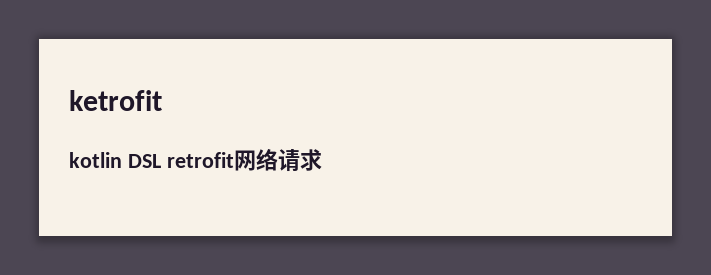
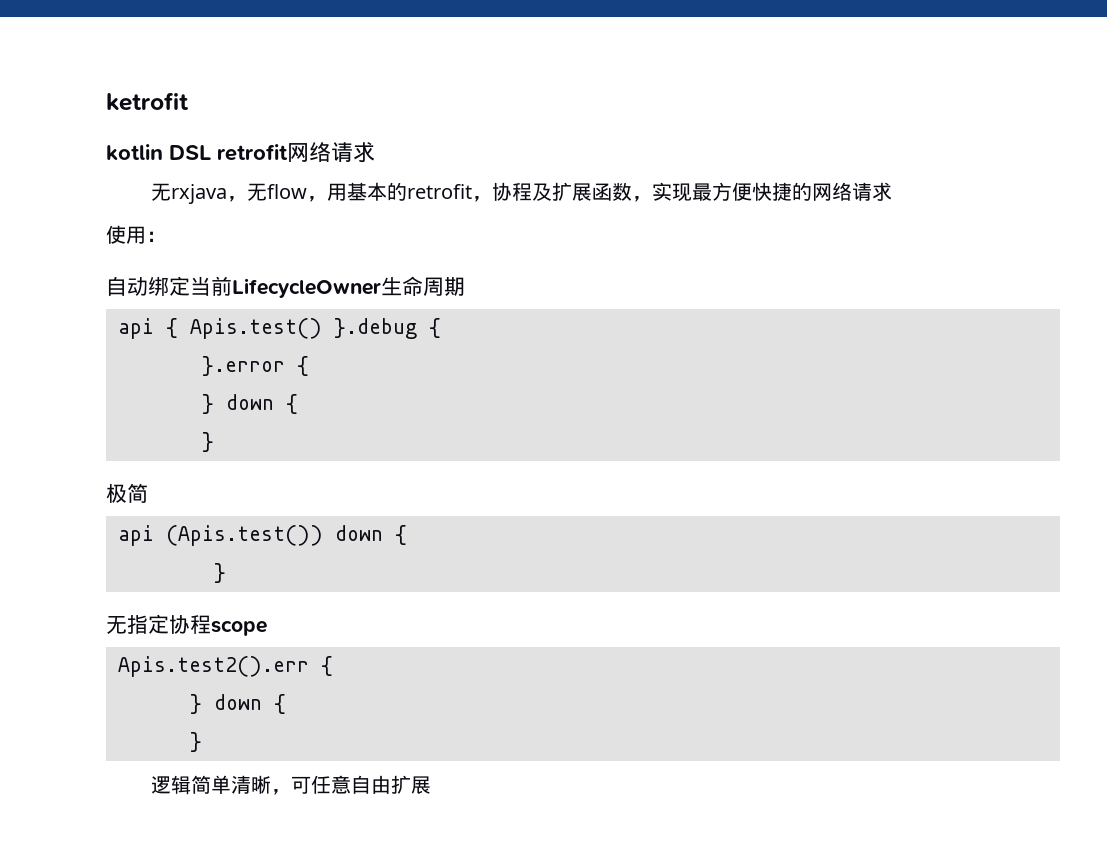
(322, 160) none -> [151,182,893,204] [106,225,166,244] [106,276,465,298] [118,318,441,339] [202,356,309,376] [202,394,298,414] [202,432,214,452] [106,483,148,503] [118,525,407,546] [214,563,226,583] [106,614,267,636] [118,656,333,677] [190,694,286,714] [190,732,202,752] [151,775,432,795] // 无rxjava，无flow，用基本的retrofit，协程及扩展函数，实现最方便快捷的网络请求 // 使用： // 自动绑定当前LifecycleOwner生命周期 // api { Apis.test() }.debug { // }.error { // } down { // } // 极简 // api (Apis.test()) down { // } // 无指定协程scope // Apis.test2().err { // } down { // } // 逻辑简单清晰，可任意自由扩展

